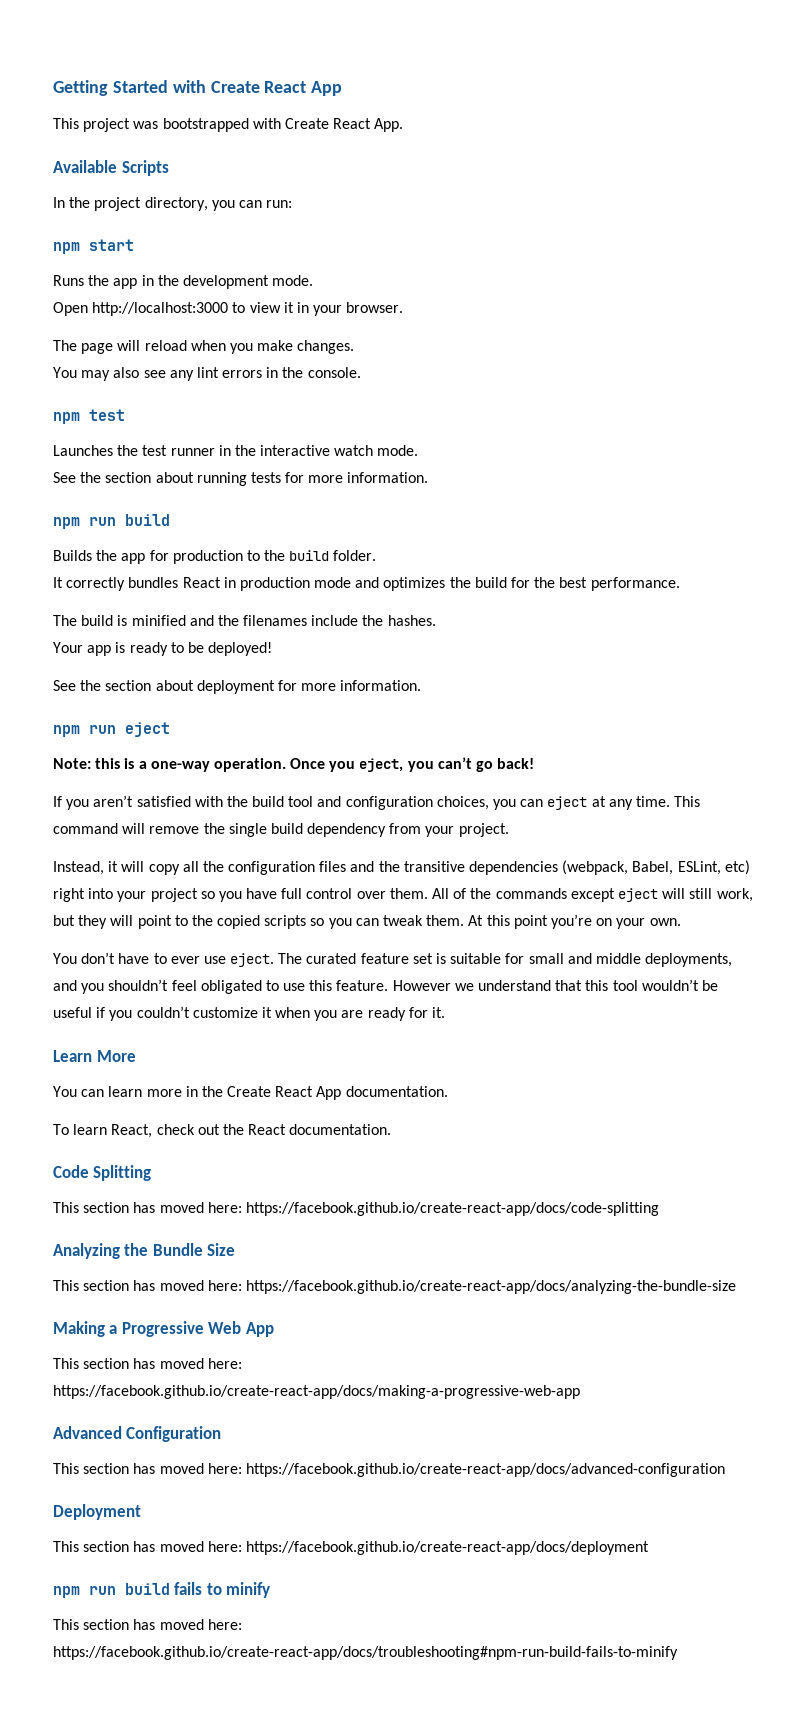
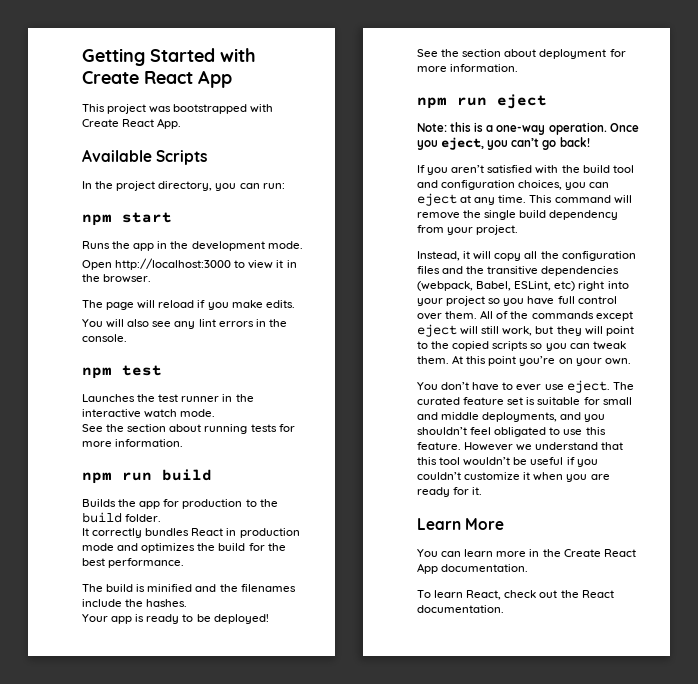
[313,305,343,316] your -> [82,274,100,282] the
[190,340,226,351] when -> [197,300,206,308] if
[297,340,355,354] [53,367,111,381] changes. // You may -> [265,300,295,308] [82,319,125,328] edits. // You will
[53,1165,152,1181] [53,1202,659,1216] [53,1243,236,1259] [53,1280,736,1294] [53,1321,274,1337] [53,1358,242,1369] [53,1385,580,1399] [53,1426,222,1442] [53,1463,725,1477] [53,1504,141,1520] [53,1541,649,1555] [53,1582,271,1598] [53,1619,242,1630] [53,1646,678,1660] // Code Splitting // This section has moved here: https://facebook.github.io/create-react-app/docs/code-splitting // Analyzing the Bundle Size // This section has moved here: https://facebook.github.io/create-react-app/docs/analyzing-the-bundle-size // Making a Progressive Web App // This section has moved here: https://facebook.github.io/create-react-app/docs/making-a-progressive-web-app // Advanced Configuration // This section has moved here: https://facebook.github.io/create-react-app/docs/advanced-configuration // Deployment // This section has moved here: https://facebook.github.io/create-react-app/docs/deployment // npm run build fails to minify // This section has moved here: https://facebook.github.io/create-react-app/docs/troubleshooting#npm-run-build-fails-to-minify -> (504, 609) none

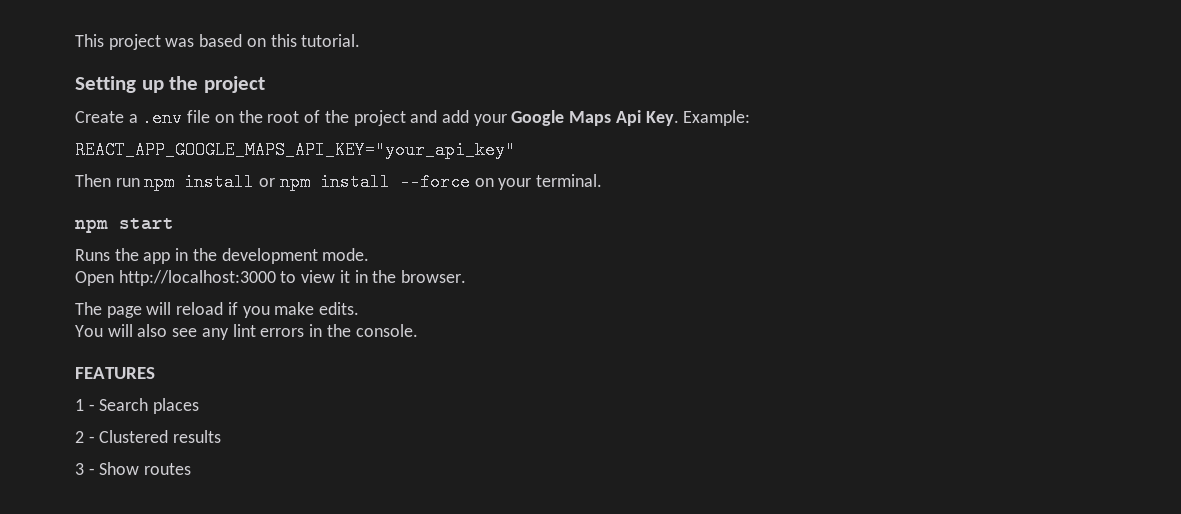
[82,48,256,66] [82,70,232,88] [82,104,274,114] [82,118,182,129] [82,149,208,165] [82,181,285,191] Getting Started with Create React App // This project was bootstrapped with Create React App. // Available Scripts // In the project directory, you can run: -> [75,34,361,50] [75,76,265,93] [75,109,751,127] [75,141,515,159] [75,173,603,191] This project was based on this tutorial. // Setting up the project // Create a .env file on the root of the project and add your Google Maps Api Key. Example: // REACT_APP_GOOGLE_MAPS_API_KEY="your_api_key" // Then run npm install or npm install --force on your terminal.
[82,365,162,379] [82,394,254,402] [82,409,216,418] [82,424,295,434] [82,439,184,447] [82,469,212,484] [82,499,278,509] [82,512,162,523] [82,528,300,538] [82,543,286,553] [82,558,185,568] [82,584,296,592] [82,599,188,607] [82,614,269,624] [417,49,626,59] [417,64,519,72] [417,94,547,109] [417,122,639,135] [417,137,590,150] [417,165,634,175] [417,180,610,190] [417,193,632,206] [417,210,619,220] [417,225,519,235] [417,251,636,261] [417,266,620,276] [417,281,629,291] [417,296,617,306] [417,310,633,321] [417,324,634,337] [417,341,626,351] [417,355,631,366] [417,380,634,393] [417,397,632,405] [417,412,606,422] [417,427,606,437] [417,442,624,451] [417,457,598,467] [417,472,610,482] [417,487,483,497] [417,518,505,530] [417,549,636,557] [417,563,529,574] [417,590,614,600] [417,605,504,613] npm test // Launches the test runner in the interactive watch mode. // See the section about running tests for more information. // npm run build // Builds the app for production to the build folder. // It correctly bundles React in production mode and optimizes the build for the best performance. // The build is minified and the filenames include the hashes. // Your app is ready to be deployed! // See the section about deployment for more information. // npm run eject // Note: this is a one-way operation. Once you eject, you can’t go back! // If you aren’t satisfied with the build tool and configuration choices, you can eject at any time. This command will remove the single build dependency from your project. // Instead, it will copy all the configuration files and the transitive dependencies (webpack, Babel, ESLint, etc) right into your project so you have full control over them. All of the commands except eject will still work, but they will point to the copied scripts so you can tweak them. At this point you’re on your own. // You don’t have to ever use eject. The curated feature set is suitable for small and middle deployments, and you shouldn’t feel obligated to use this feature. However we understand that this tool wouldn’t be useful if you couldn’t customize it when you are ready for it. // Learn More // You can learn more in the Create React App documentation. // To learn React, check out the React documentation. -> [75,367,155,379] [75,398,200,414] [75,430,222,443] [75,462,192,475] FEATURES // 1 - Search places // 2 - Clustered results // 3 - Show routes

